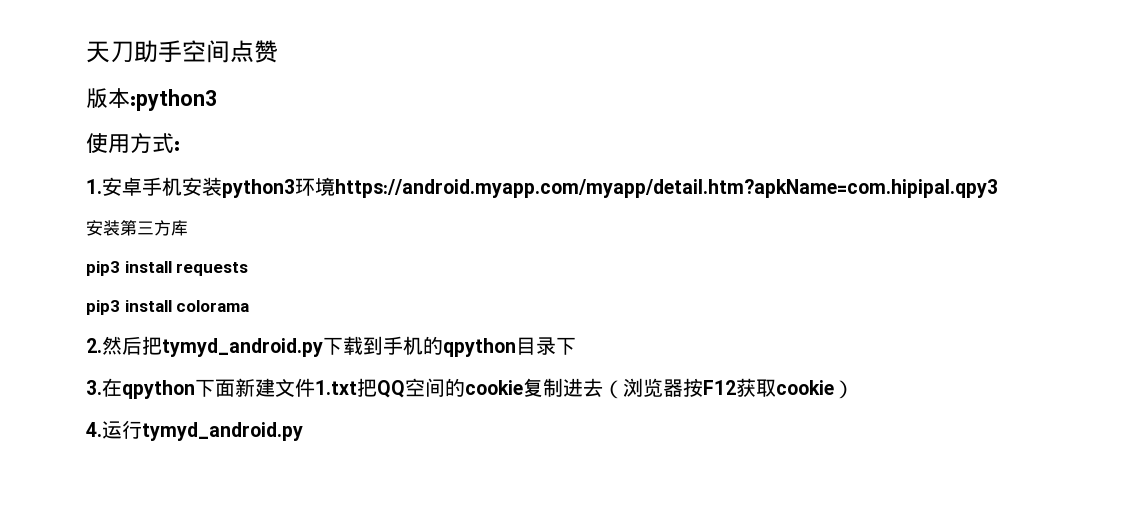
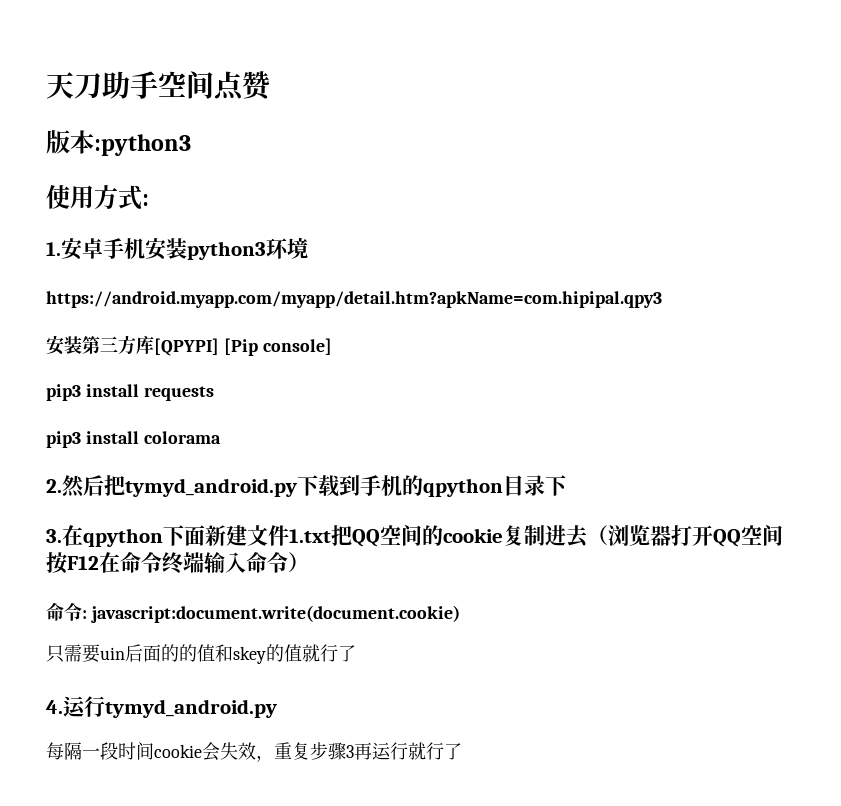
(335, 186) none -> (308, 248) //
(188, 228) none -> [154,338,332,356] [QPYPI] [Pip console]
[683,378,854,399] [86,420,303,441] 按F12获取cookie） // 4.运行tymyd_android.py -> [671,525,783,547] [46,552,309,574] [46,602,460,623] [46,644,356,664] [46,696,277,718] [46,742,462,762] 打开QQ空间按F12在命令终端输入命令） // 命令: javascript:document.write(document.cookie) // 只需要uin后面的的值和skey的值就行了 // 4.运行tymyd_android.py // 每隔一段时间cookie会失效，重复步骤3再运行就行了

